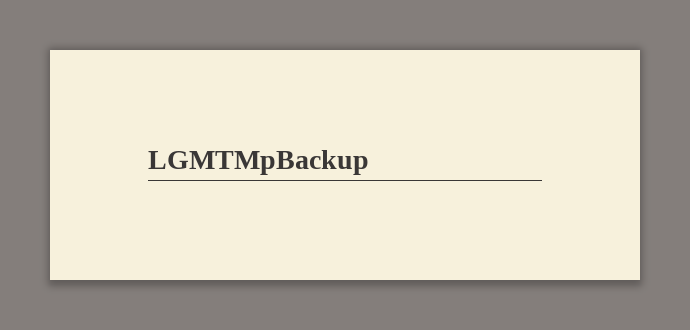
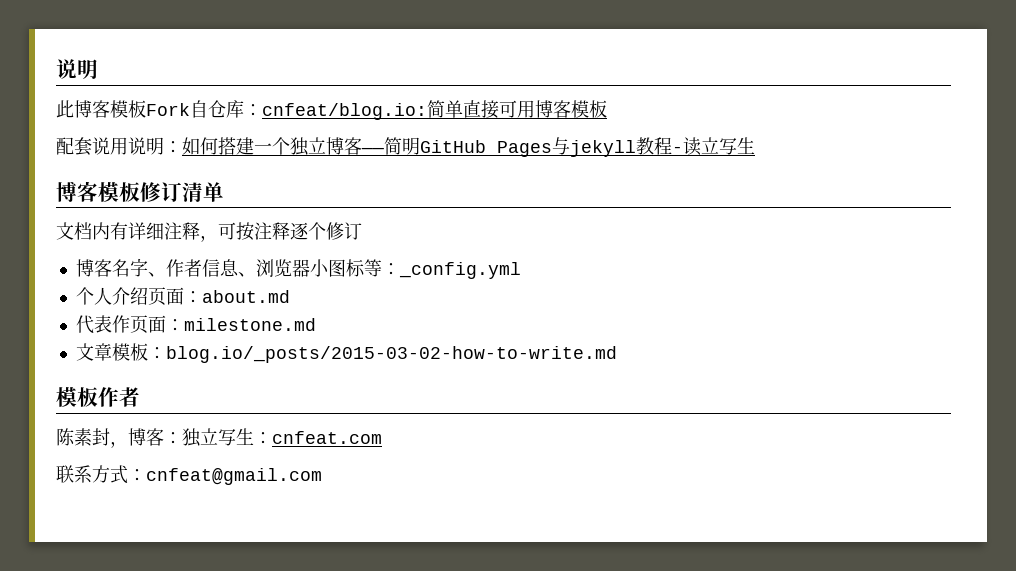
[148,150,369,175] LGMTMpBackup -> [56,59,98,79] [56,100,607,120] [56,137,755,157] [56,181,224,202] [56,222,362,242] [75,258,521,279] [75,287,290,306] [75,315,316,334] [75,343,617,363] [56,387,140,407] [56,428,382,448] [56,465,322,485] 说明 // 此博客模板Fork自仓库：cnfeat/blog.io:简单直接可用博客模板 // 配套说用说明：如何搭建一个独立博客——简明GitHub Pages与jekyll教程-读立写生 // 博客模板修订清单 // 文档内有详细注释，可按注释逐个修订 // 博客名字、作者信息、浏览器小图标等：_config.yml // 个人介绍页面：about.md // 代表作页面：milestone.md // 文章模板：blog.io/_posts/2015-03-02-how-to-write.md // 模板作者 // 陈素封，博客：独立写生：cnfeat.com // 联系方式：cnfeat@gmail.com

